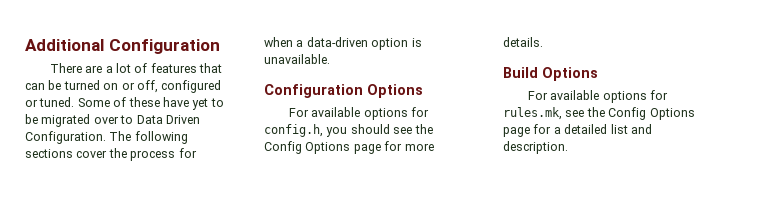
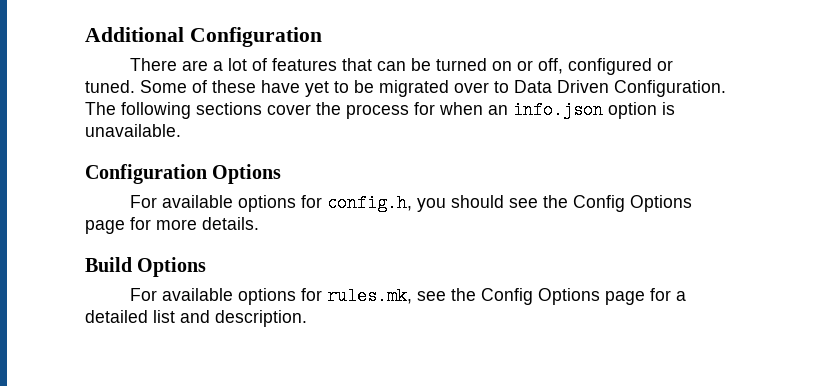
[296,37,368,47] a data-driven -> [488,101,603,119] an info.json

